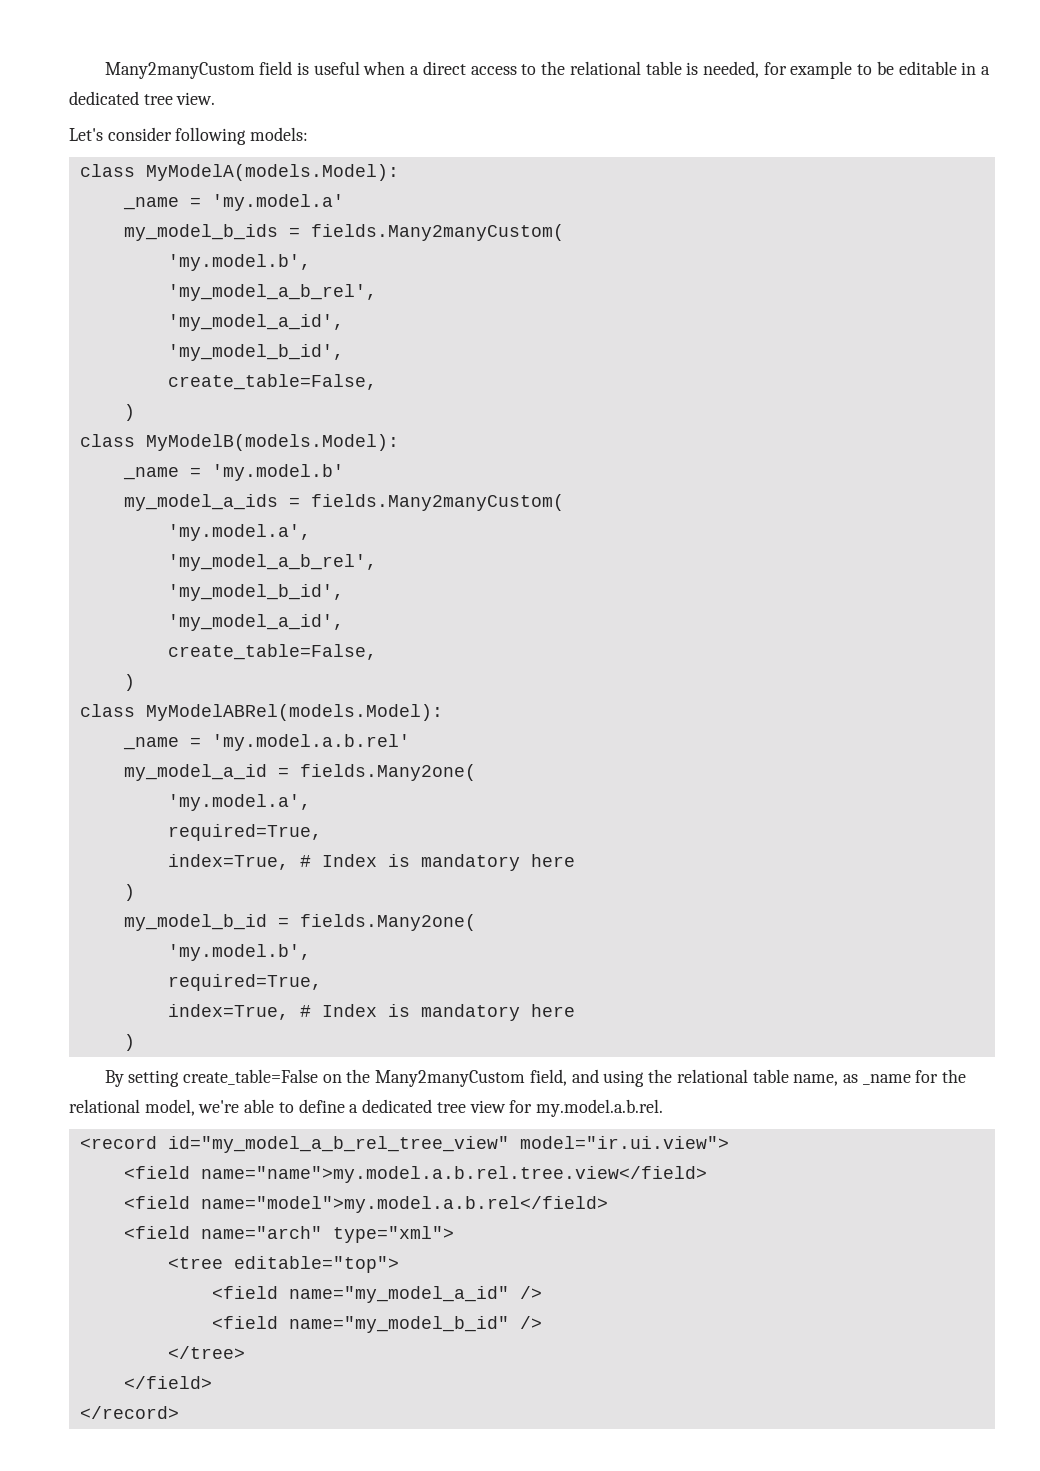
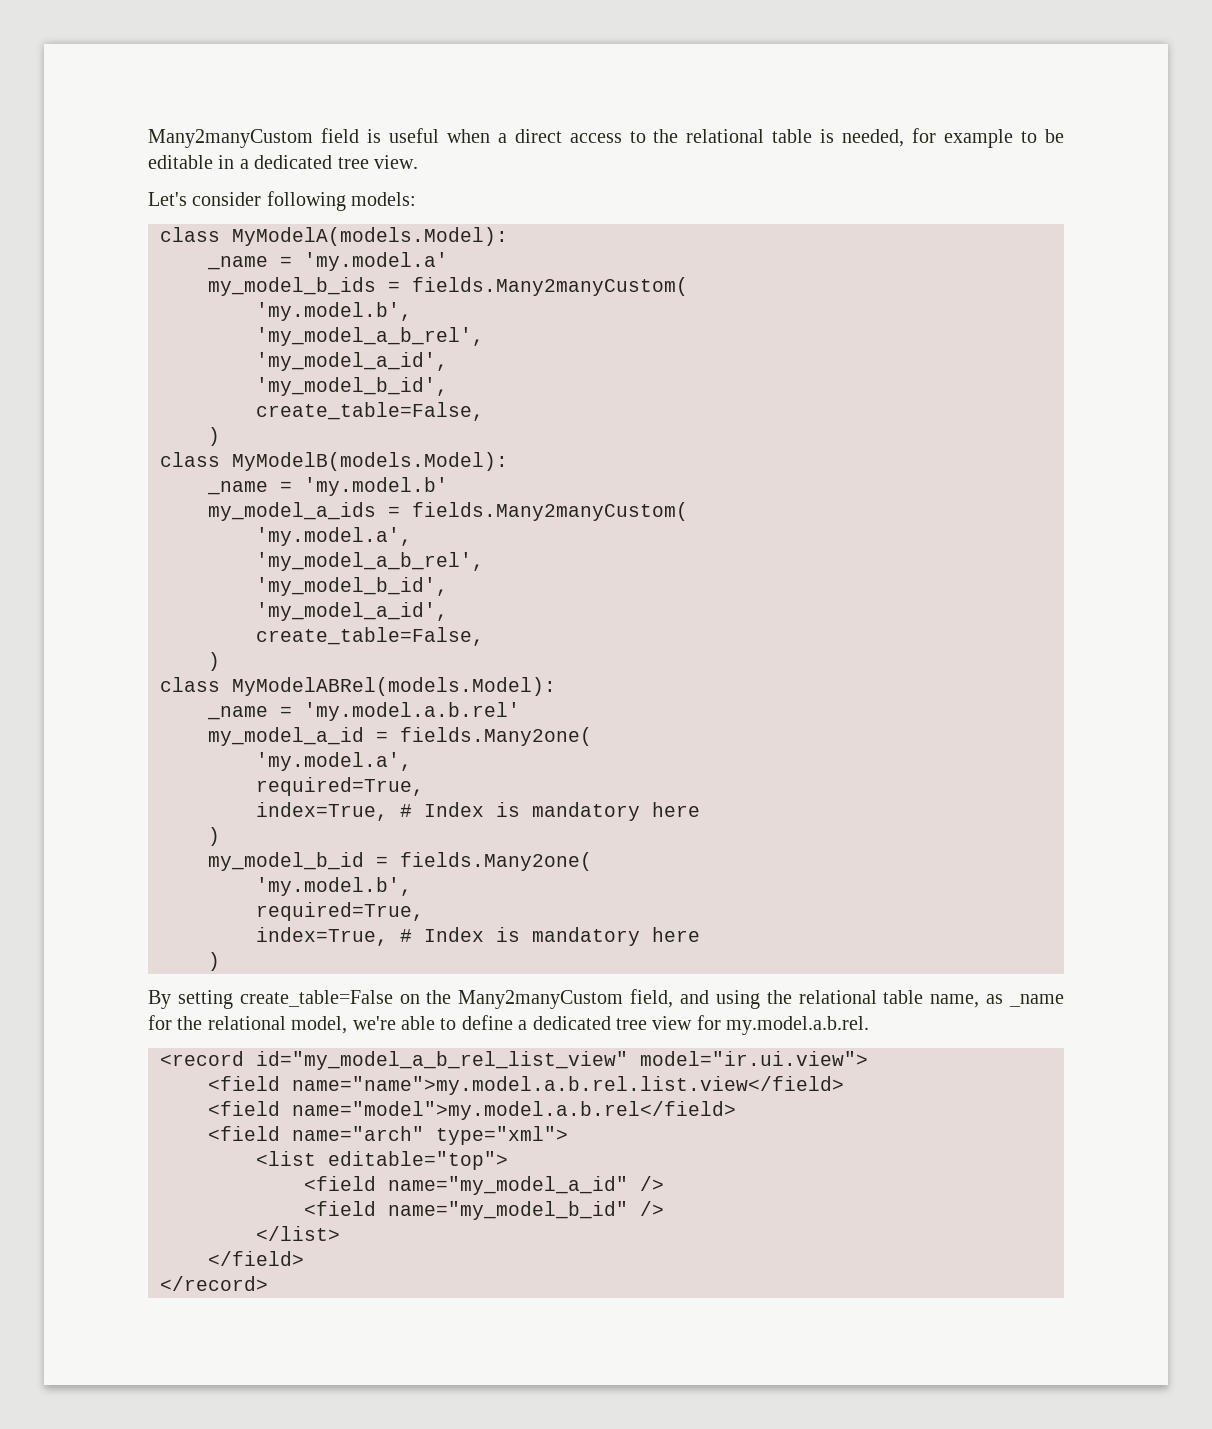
[167,1136,509,1153] id="my_model_a_b_rel_tree_view" -> [256,1051,628,1070] id="my_model_a_b_rel_list_view"
[200,1166,707,1183] name="name">my.model.a.b.rel.tree.view</field> -> [292,1076,844,1095] name="name">my.model.a.b.rel.list.view</field>
[167,1257,223,1269] <tree -> [256,1151,316,1166] <list
[167,1346,245,1359] </tree> -> [256,1226,340,1241] </list>

